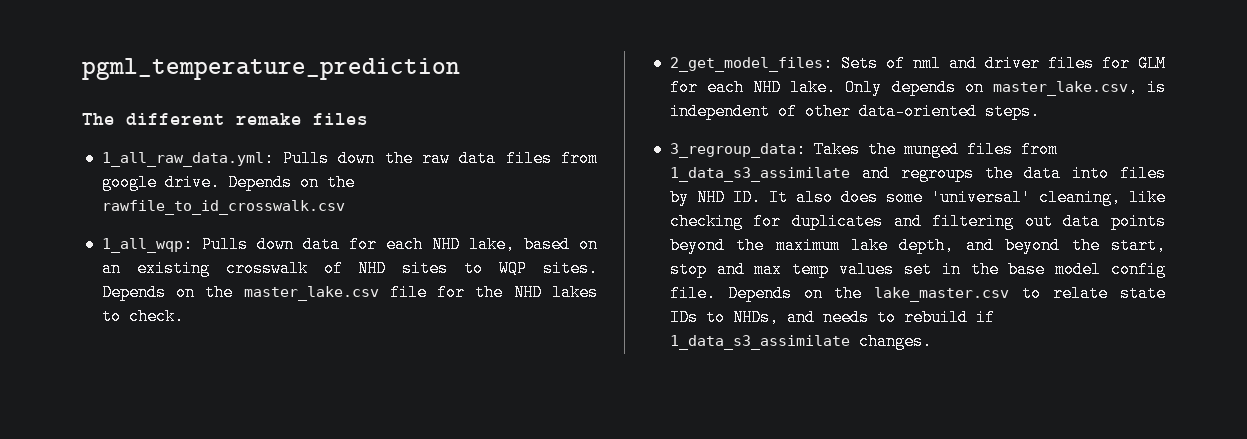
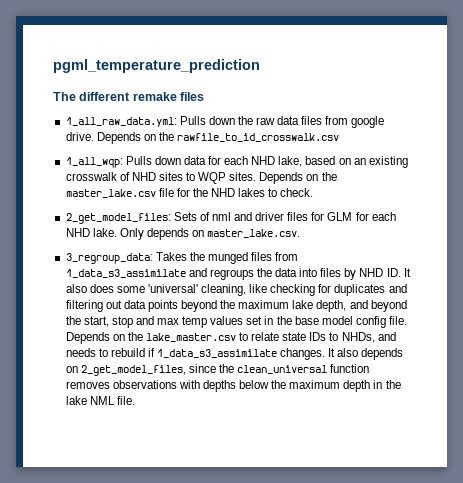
[992,79,1166,96] [669,103,1040,120] master_lake.csv, is independent of other data-oriented steps. -> [207,229,301,238] master_lake.csv.
(932, 341) none -> [328,348,404,360] [65,364,370,376] [65,380,401,392] [65,396,135,405] It also depends on 2_get_model_files, since the clean_universal function removes observations with depths below the maximum depth in the lake NML file.

